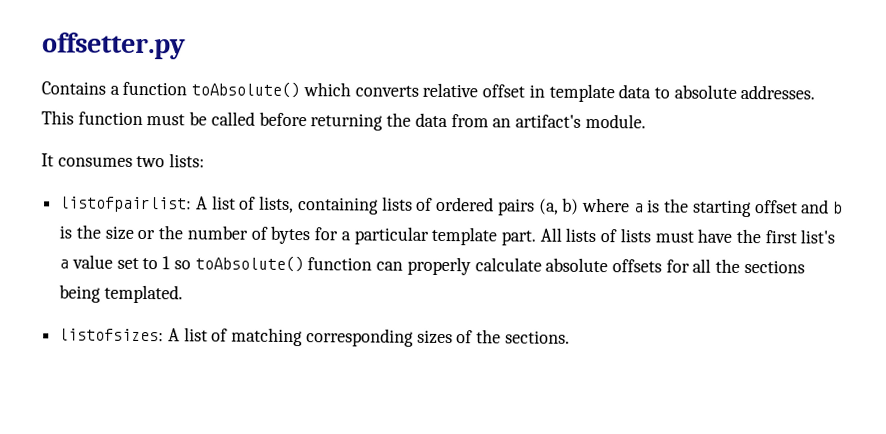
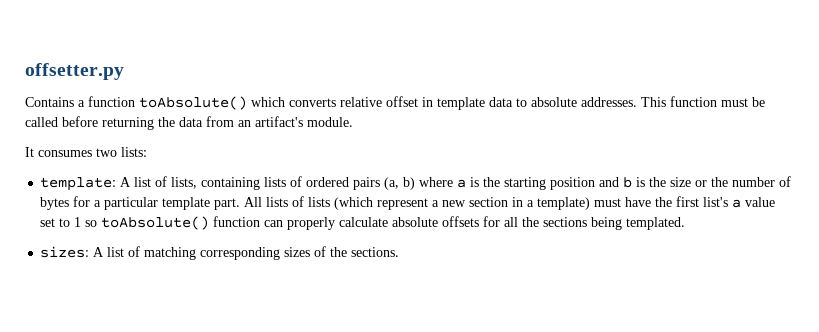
[60,196,193,213] listofpairlist: -> [40,177,117,191] template:
[754,200,798,214] offset -> [550,177,596,190] position
(651, 235) none -> [334,197,591,210] (which represent a new section in a template)
[59,328,165,342] listofsizes: -> [40,246,90,258] sizes:

